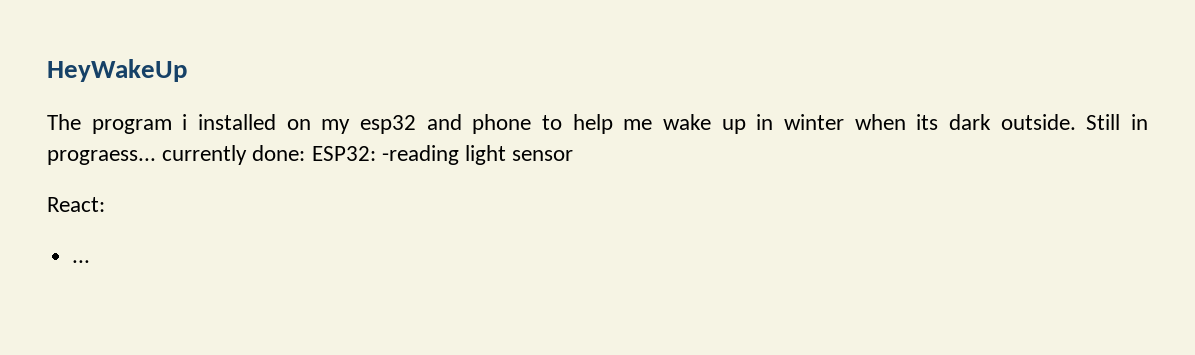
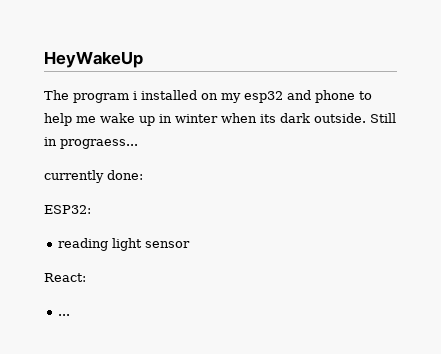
(156, 157) none -> (138, 144) //
(306, 153) none -> (143, 175) //
[381,145,459,165] -reading -> [58,238,109,251] // reading

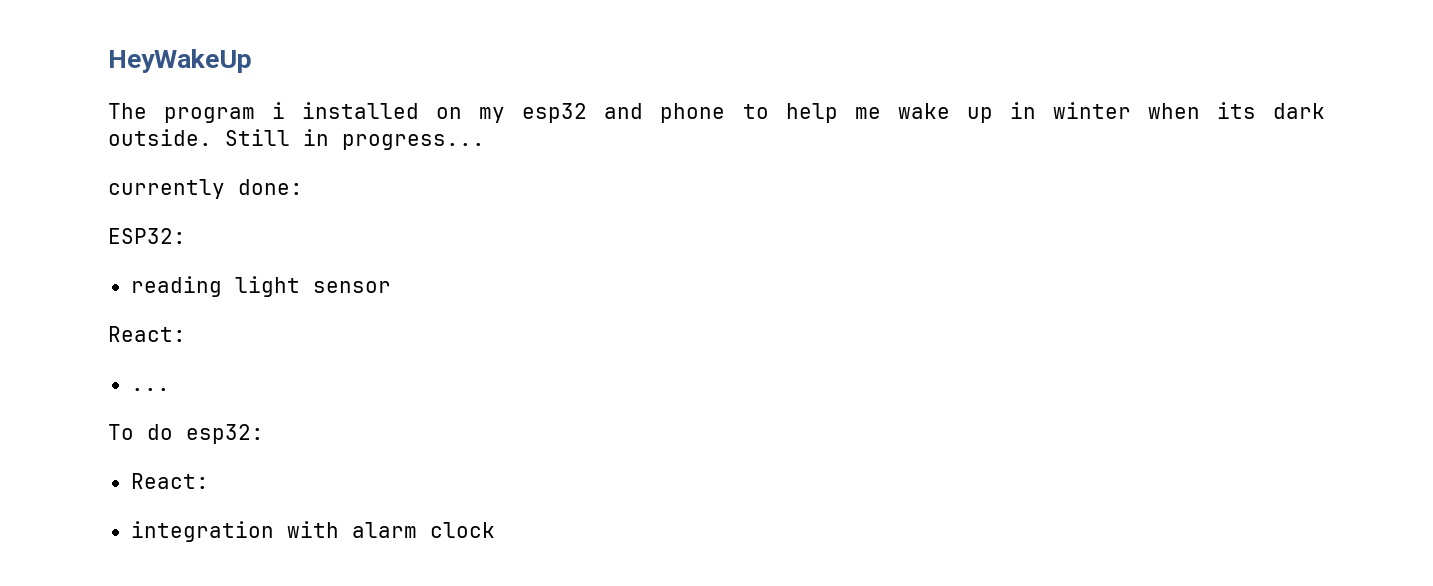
[60,139,138,149] prograess... -> [342,134,485,150] progress...
(71, 315) none -> [108,424,264,444] [130,473,209,489] [130,521,495,542] // To do esp32: // React: // integration with alarm clock

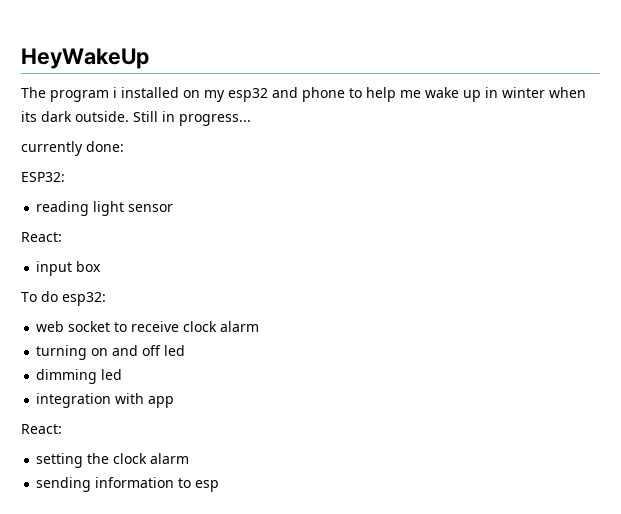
[130,388,170,391] ... -> [36,261,102,276] input box
[130,473,209,489] [130,521,495,542] React: // integration with alarm clock -> [36,321,260,332] [36,345,186,360] [36,369,123,384] [36,393,175,408] [21,424,62,434] [36,453,190,468] [36,477,220,492] web socket to receive clock alarm // turning on and off led // dimming led // integration with app // React: // setting the clock alarm // sending information to esp

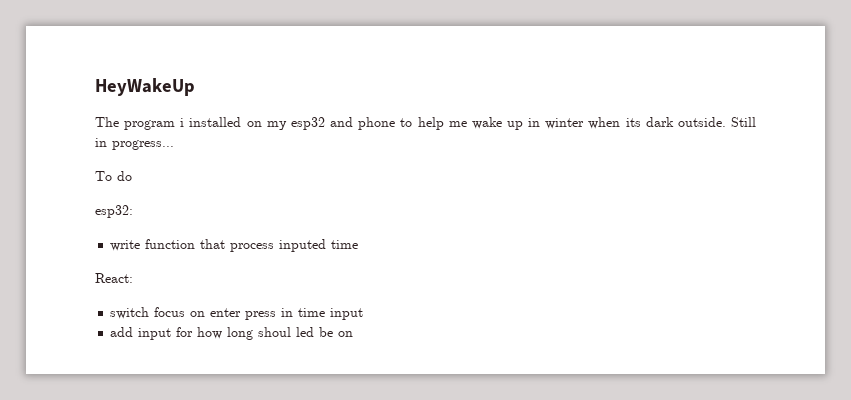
[21,141,124,156] [21,172,65,182] [36,201,174,216] [21,232,62,242] [36,261,102,276] [21,291,106,306] [36,321,260,332] [36,345,186,360] [36,369,123,384] [36,393,175,408] [21,424,62,434] [36,453,190,468] [36,477,220,492] currently done: // ESP32: // reading light sensor // React: // input box // To do esp32: // web socket to receive clock alarm // turning on and off led // dimming led // integration with app // React: // setting the clock alarm // sending information to esp -> [95,171,132,181] [95,205,133,218] [110,239,359,252] [95,273,133,283] [110,307,364,320] [110,327,354,340] To do // esp32: // write function that process inputed time // React: // switch focus on enter press in time input // add input for how long shoul led be on

